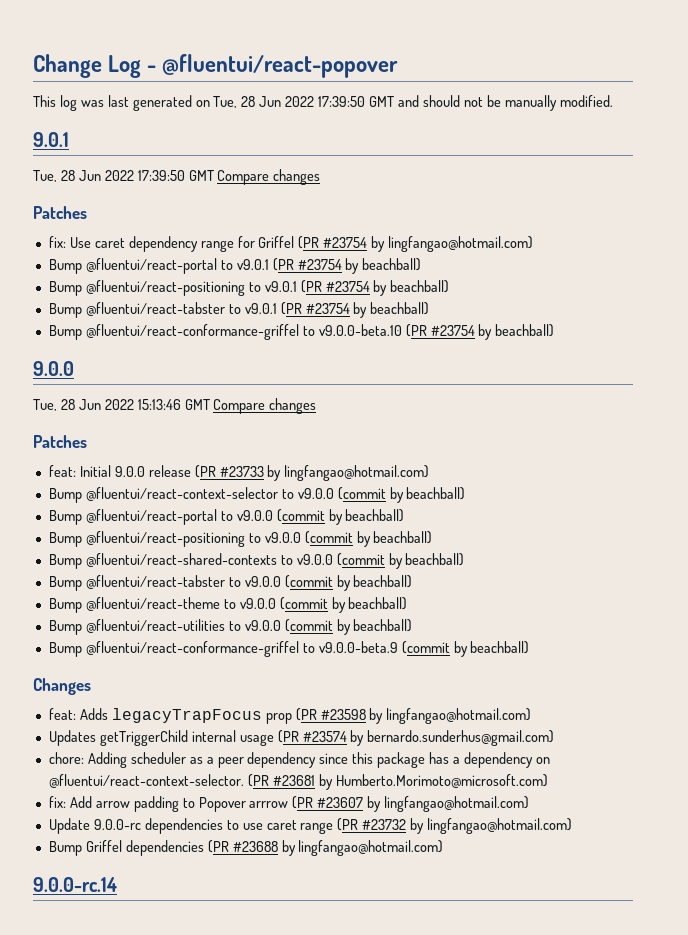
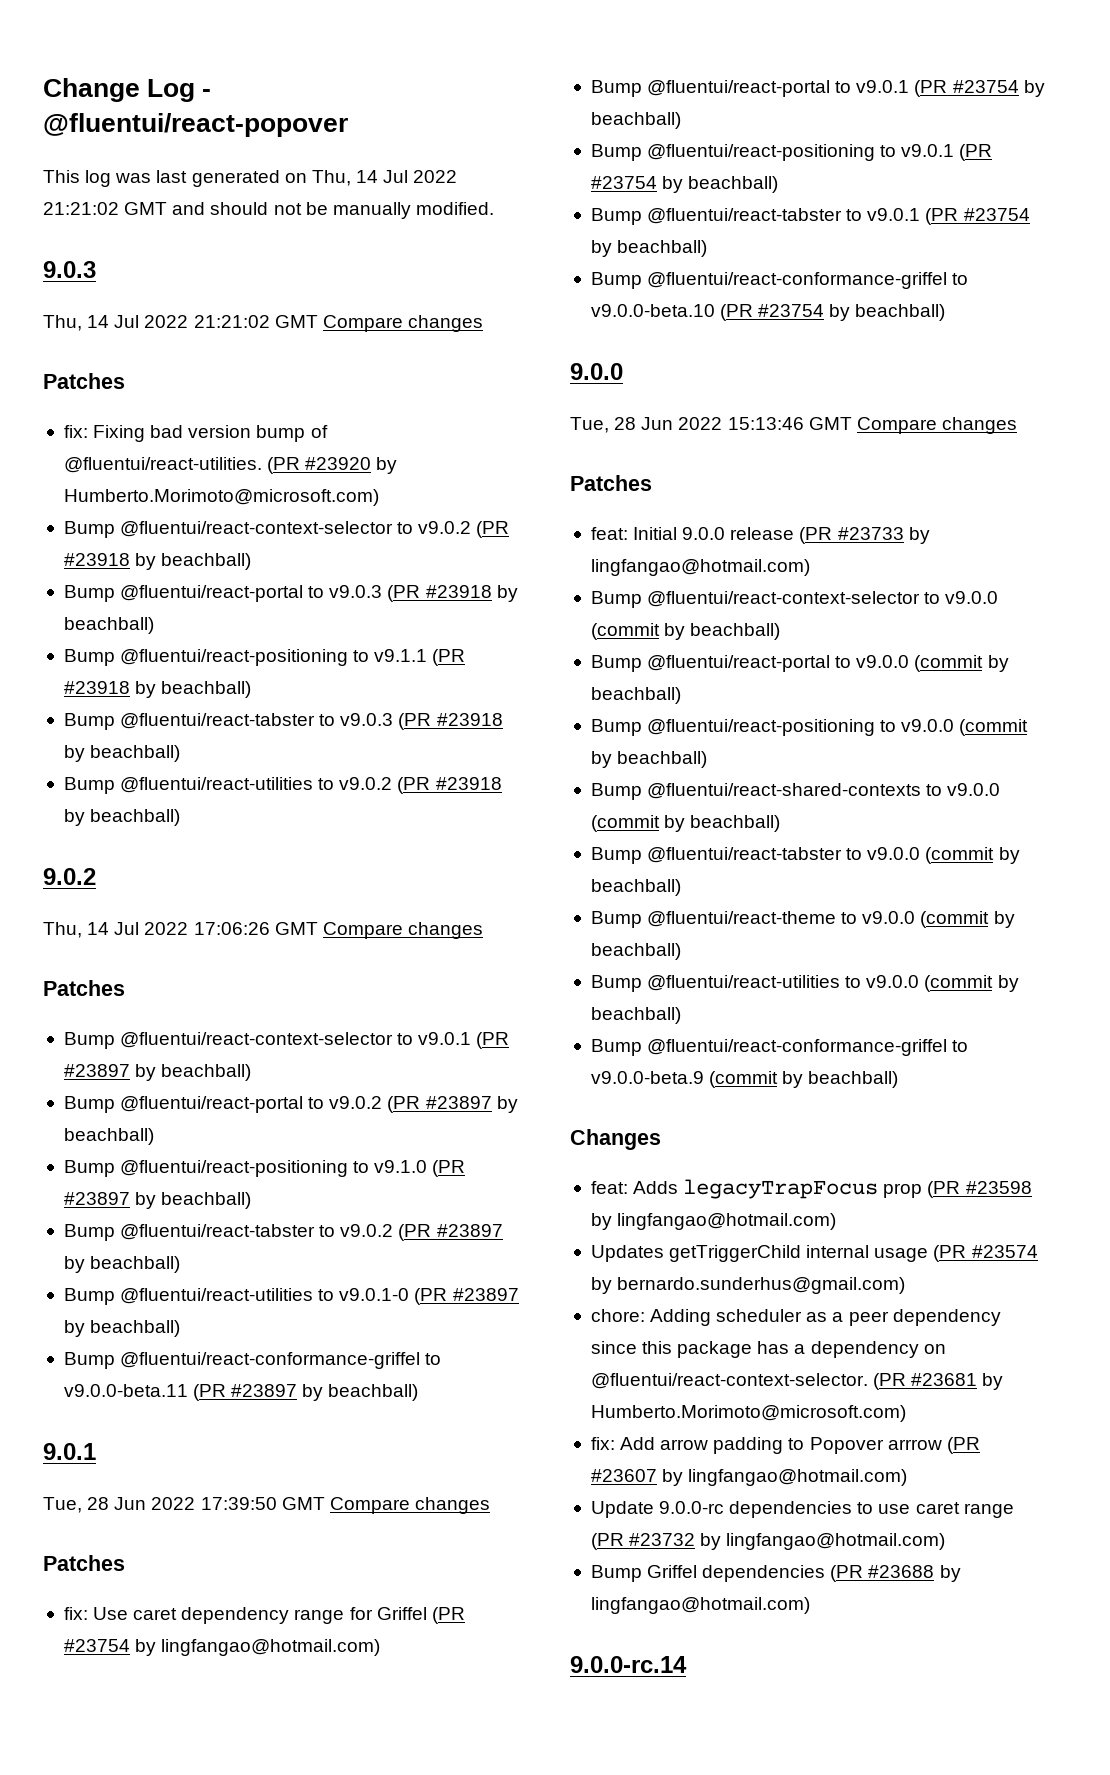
[213,96,366,108] Tue, 28 Jun 2022 17:39:50 -> [311,170,458,186] [43,202,119,215] Thu, 14 Jul 2022 21:21:02
(613, 101) none -> [43,261,96,278] [43,315,483,332] [43,373,125,389] [63,425,328,442] [63,457,398,474] [63,489,379,506] [63,521,510,538] [63,553,252,570] [63,585,518,602] [63,617,154,634] [63,649,466,666] [63,681,252,698] [63,713,503,730] [63,745,181,762] [63,777,502,794] [63,809,181,826] [43,868,96,885] [43,922,483,939] [43,980,125,996] [63,1032,510,1049] [63,1064,252,1081] [63,1096,518,1113] [63,1128,154,1145] [63,1160,466,1177] [63,1192,252,1209] [63,1224,503,1241] [63,1256,181,1273] [63,1288,519,1305] [63,1320,181,1337] [63,1352,442,1369] [63,1384,419,1401] // 9.0.3 // Thu, 14 Jul 2022 21:21:02 GMT Compare changes // Patches // fix: Fixing bad version bump of @fluentui/react-utilities. (PR #23920 by Humberto.Morimoto@microsoft.com) // Bump @fluentui/react-context-selector to v9.0.2 (PR #23918 by beachball) // Bump @fluentui/react-portal to v9.0.3 (PR #23918 by beachball) // Bump @fluentui/react-positioning to v9.1.1 (PR #23918 by beachball) // Bump @fluentui/react-tabster to v9.0.3 (PR #23918 by beachball) // Bump @fluentui/react-utilities to v9.0.2 (PR #23918 by beachball) // 9.0.2 // Thu, 14 Jul 2022 17:06:26 GMT Compare changes // Patches // Bump @fluentui/react-context-selector to v9.0.1 (PR #23897 by beachball) // Bump @fluentui/react-portal to v9.0.2 (PR #23897 by beachball) // Bump @fluentui/react-positioning to v9.1.0 (PR #23897 by beachball) // Bump @fluentui/react-tabster to v9.0.2 (PR #23897 by beachball) // Bump @fluentui/react-utilities to v9.0.1-0 (PR #23897 by beachball) // Bump @fluentui/react-conformance-griffel to v9.0.0-beta.11 (PR #23897 by beachball)

